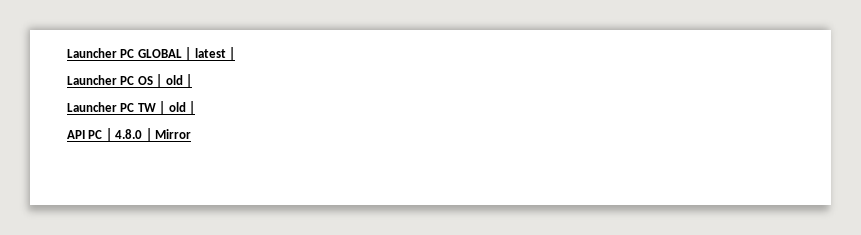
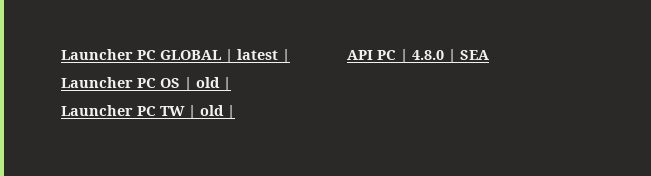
[154,129,191,139] Mirror -> [460,50,489,60] SEA

